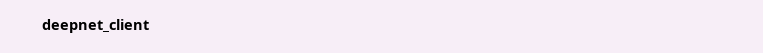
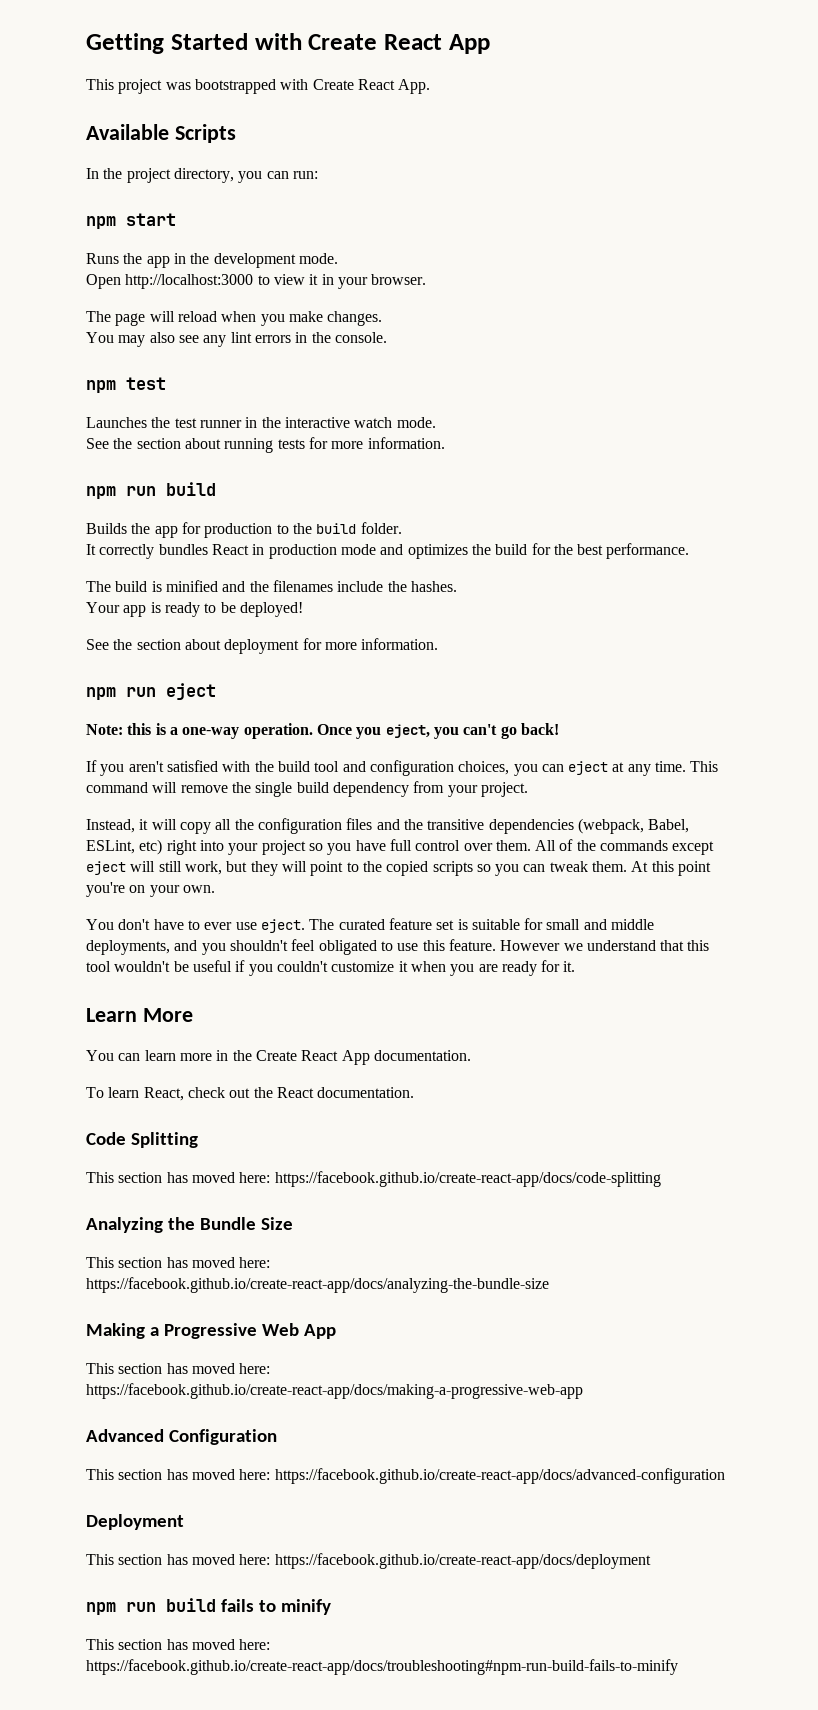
[42,19,149,33] deepnet_client -> [86,33,490,54] [86,79,431,94] [86,124,236,143] [86,168,318,183] [86,213,176,229] [86,253,338,268] [86,274,427,289] [86,311,383,326] [86,332,387,347] [86,377,166,393] [86,417,436,428] [86,437,445,453] [86,482,216,499] [86,522,402,538] [86,543,690,559] [86,580,457,592] [86,602,303,617] [86,638,439,654] [86,683,216,700] [86,723,559,739] [86,760,719,776] [86,781,528,797] [86,818,690,834] [86,839,715,855] [86,861,712,876] [86,882,215,897] [86,918,655,933] [86,939,710,955] [86,960,576,976] [86,1008,193,1022] [86,1050,471,1065] [86,1087,415,1101] [86,1132,198,1148] [86,1171,661,1187] [86,1217,293,1233] [86,1257,271,1268] [86,1277,549,1293] [86,1323,336,1339] [86,1363,271,1374] [86,1383,583,1399] [86,1429,277,1445] [86,1468,725,1484] [86,1514,184,1530] [86,1553,651,1569] [86,1598,331,1615] [86,1639,271,1650] [86,1659,678,1675] Getting Started with Create React App // This project was bootstrapped with Create React App. // Available Scripts // In the project directory, you can run: // npm start // Runs the app in the development mode. // Open http://localhost:3000 to view it in your browser. // The page will reload when you make changes. // You may also see any lint errors in the console. // npm test // Launches the test runner in the interactive watch mode. // See the section about running tests for more information. // npm run build // Builds the app for production to the build folder. // It correctly bundles React in production mode and optimizes the build for the best performance. // The build is minified and the filenames include the hashes. // Your app is ready to be deployed! // See the section about deployment for more information. // npm run eject // Note: this is a one-way operation. Once you eject, you can't go back! // If you aren't satisfied with the build tool and configuration choices, you can eject at any time. This command will remove the single build dependency from your project. // Instead, it will copy all the configuration files and the transitive dependencies (webpack, Babel, ESLint, etc) right into your project so you have full control over them. All of the commands except eject will still work, but they will point to the copied scripts so you can tweak them. At this point you're on your own. // You don't have to ever use eject. The curated feature set is suitable for small and middle deployments, and you shouldn't feel obligated to use this feature. However we understand that this tool wouldn't be useful if you couldn't customize it when you are ready for it. // Learn More // You can learn more in the Create React App documentation. // To learn React, check out the React documentation. // Code Splitting // This section has moved here: https://facebook.github.io/create-react-app/docs/code-splitting // Analyzing the Bundle Size // This section has moved here: https://facebook.github.io/create-react-app/docs/analyzing-the-bundle-size // Making a Progressive Web App // This section has moved here: https://facebook.github.io/create-react-app/docs/making-a-progressive-web-app // Advanced Configuration // This section has moved here: https://facebook.github.io/create-react-app/docs/advanced-configuration // Deployment // This section has moved here: https://facebook.github.io/create-react-app/docs/deployment // npm run build fails to minify // This section has moved here: https://facebook.github.io/create-react-app/docs/troubleshooting#npm-run-build-fails-to-minify

